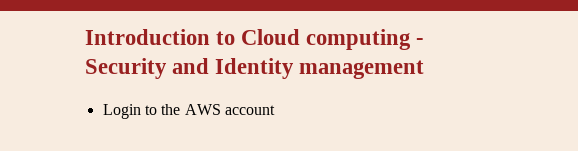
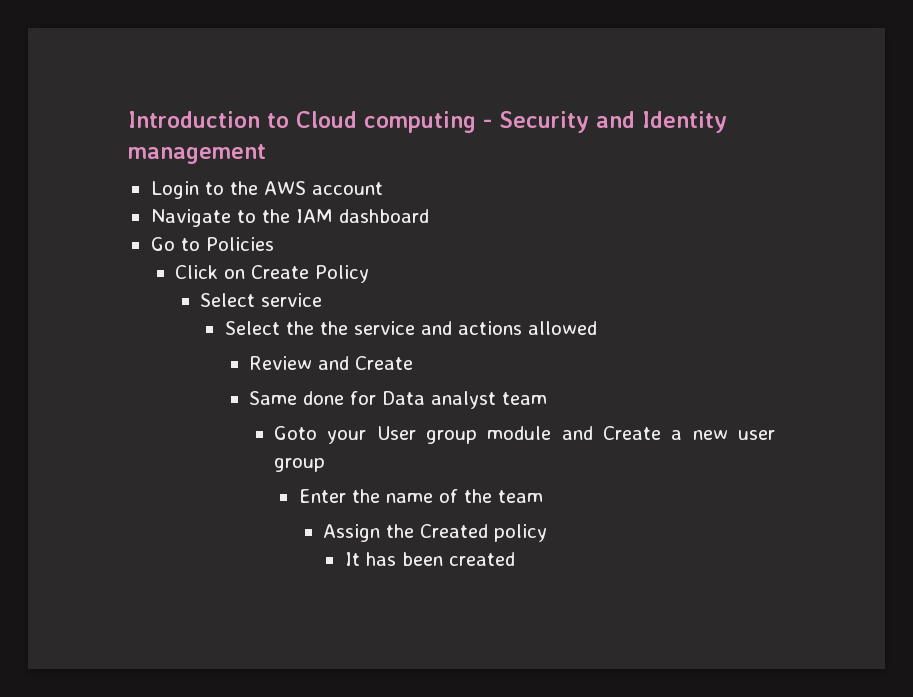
(275, 110) none -> [150,209,429,227] [150,237,274,251] [175,265,370,283] [199,293,322,307] [224,321,597,335] [249,356,414,370] [249,391,548,409] [274,426,775,444] [274,458,326,472] [298,489,543,503] [323,524,548,542] [344,552,515,566] // Navigate to the IAM dashboard // Go to Policies // Click on Create Policy // Select service // Select the the service and actions allowed // Review and Create // Same done for Data analyst team // Goto your User group module and Create a new user group // Enter the name of the team // Assign the Created policy // It has been created

